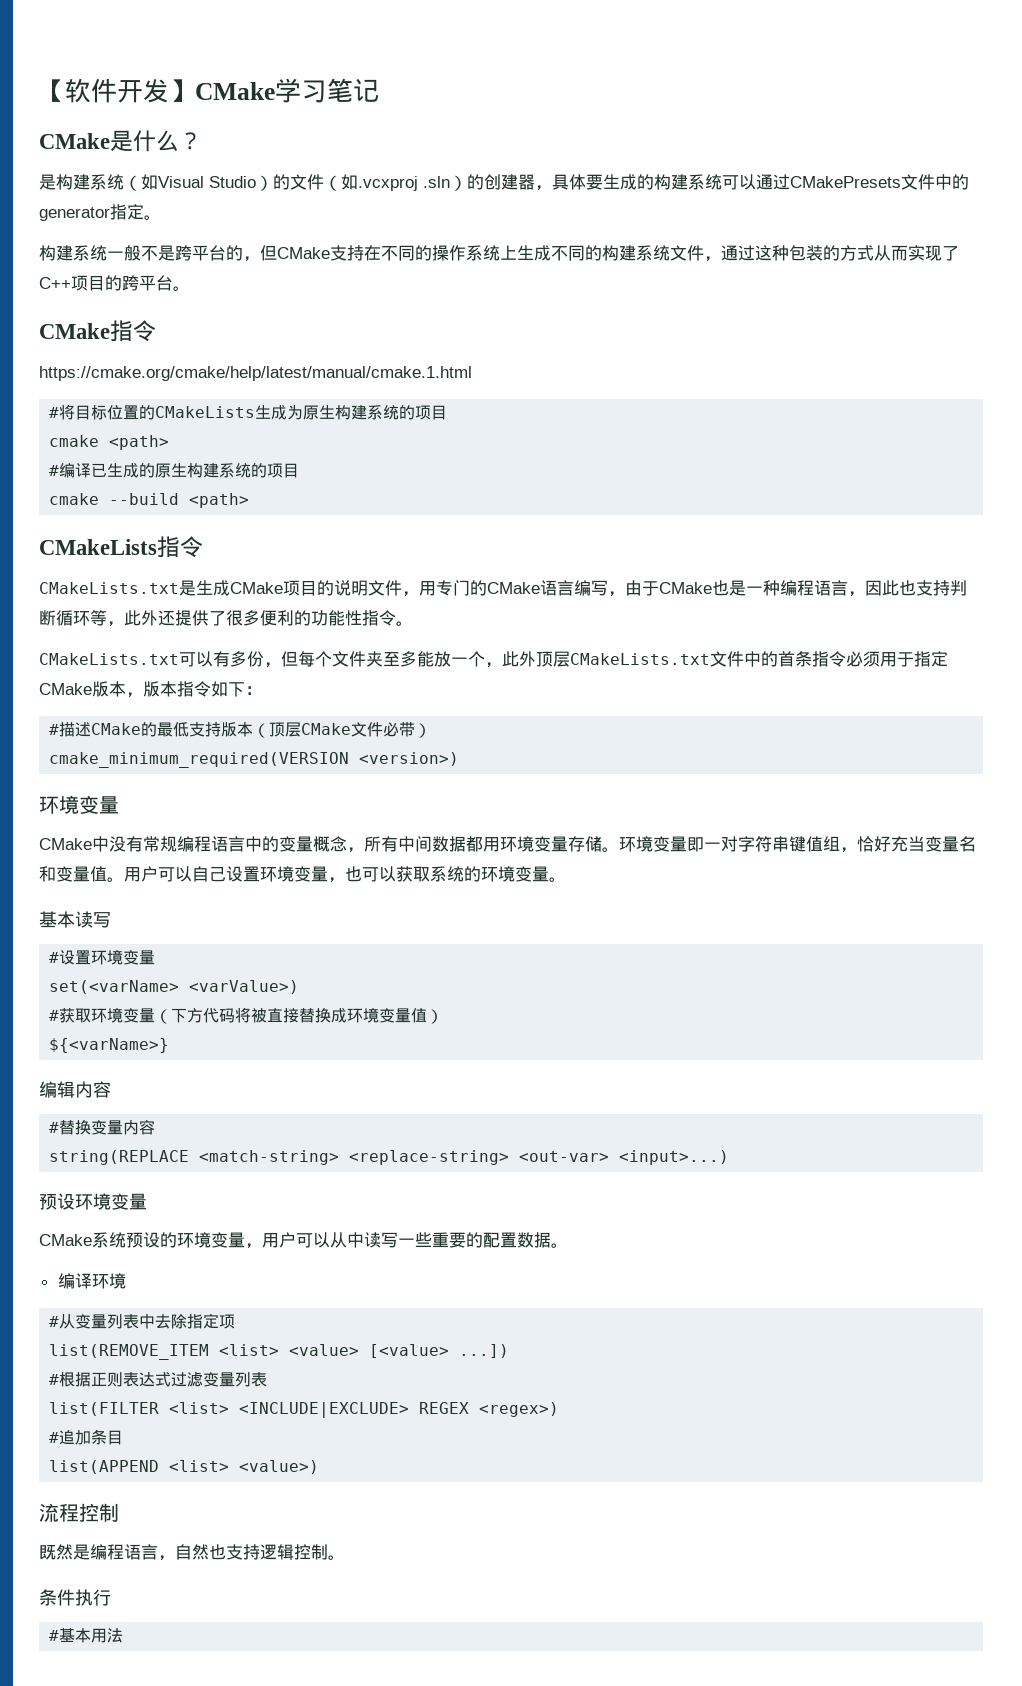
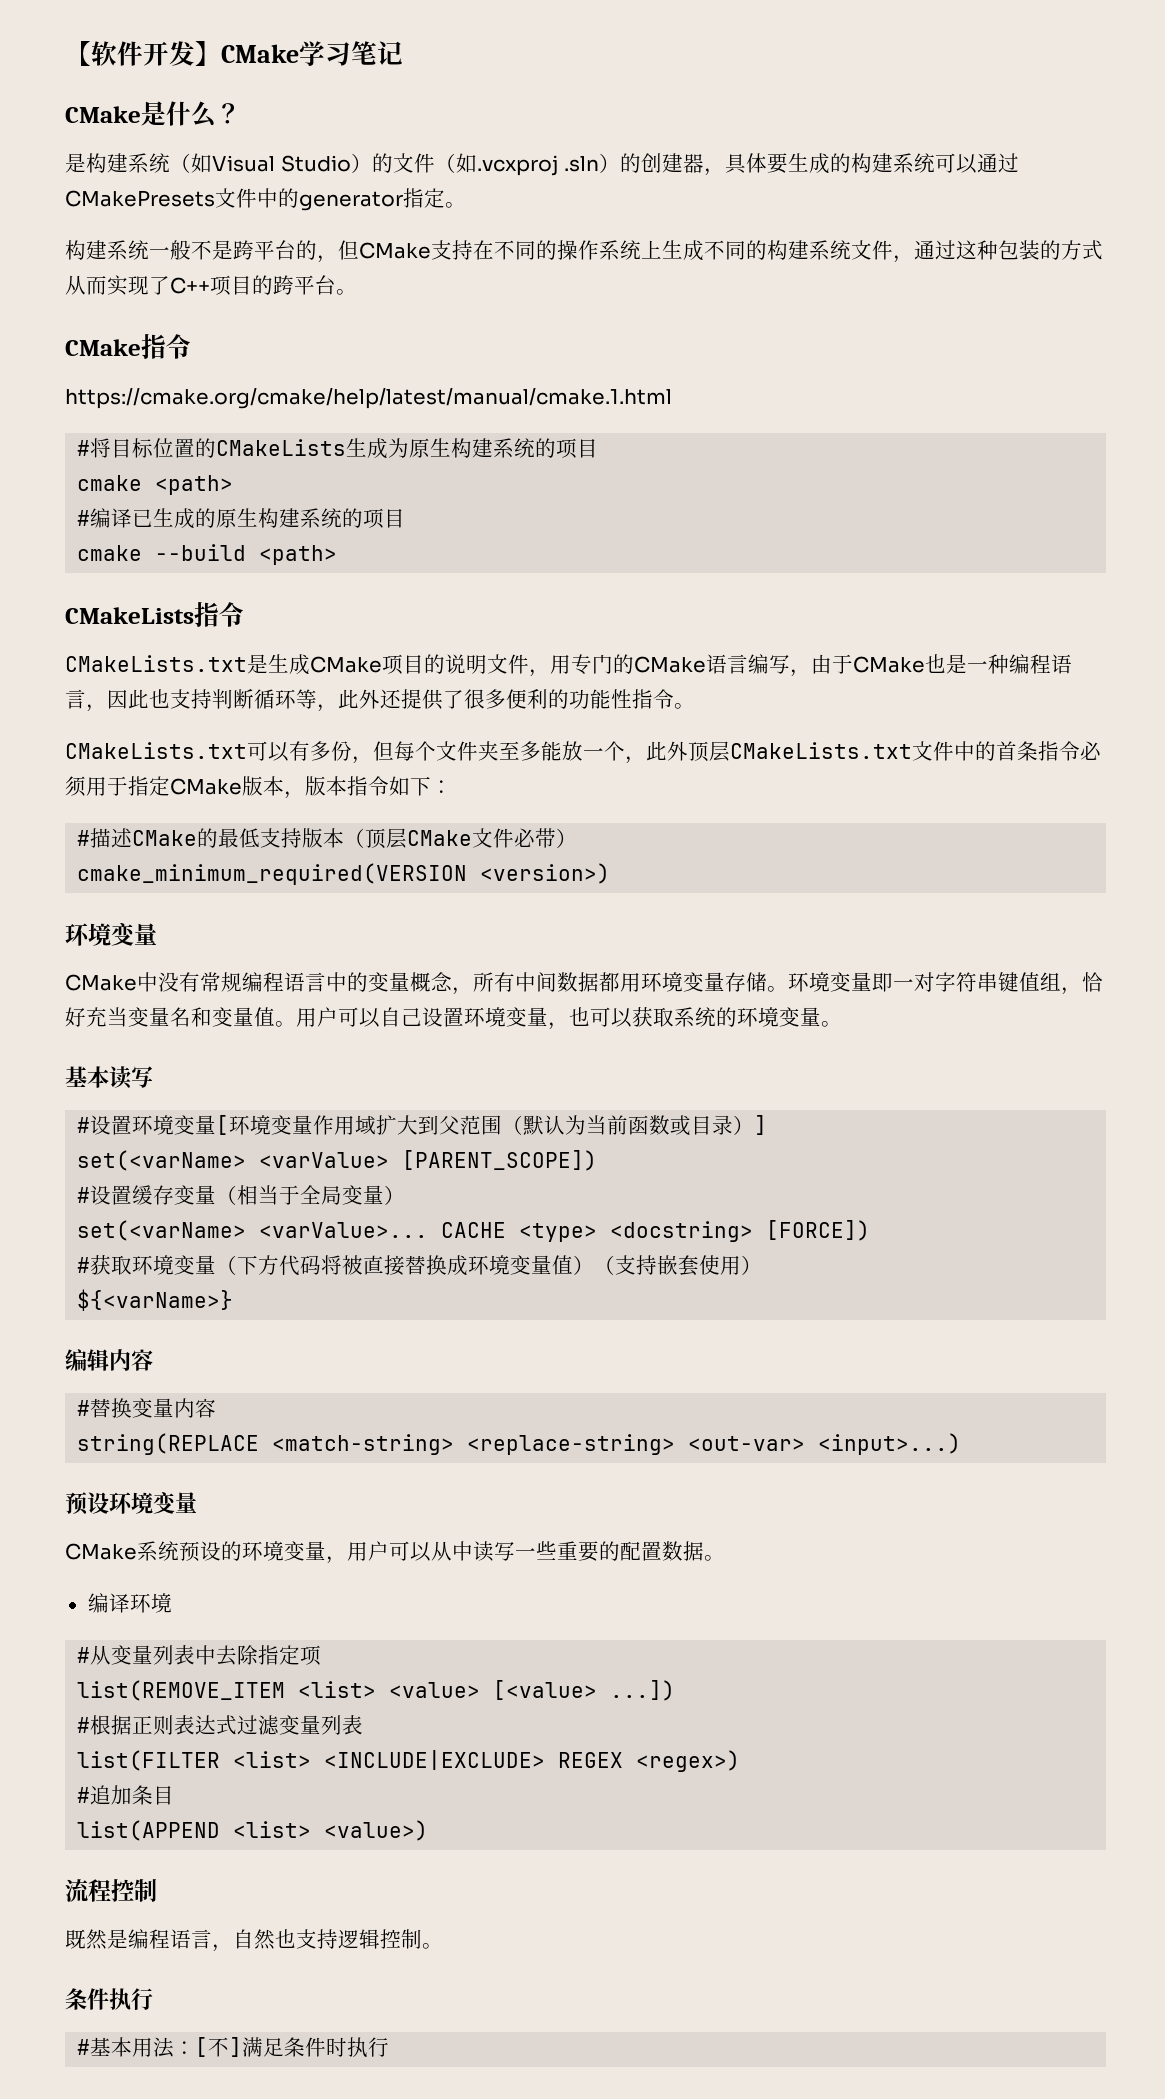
[49,980,300,994] // set(<varName> <varValue>) -> [216,1115,768,1136] [77,1150,598,1171] [77,1185,406,1205] [77,1220,871,1242] [环境变量作用域扩大到父范围（默认为当前函数或目录）] // set(<varName> <varValue> [PARENT_SCOPE]) // #设置缓存变量（相当于全局变量） // set(<varName> <varValue>... CACHE <type> <docstring> [FORCE])
(444, 1016) none -> [594,1255,763,1276] （支持嵌套使用）
(124, 1635) none -> [174,2037,390,2058] ：[不]满足条件时执行

